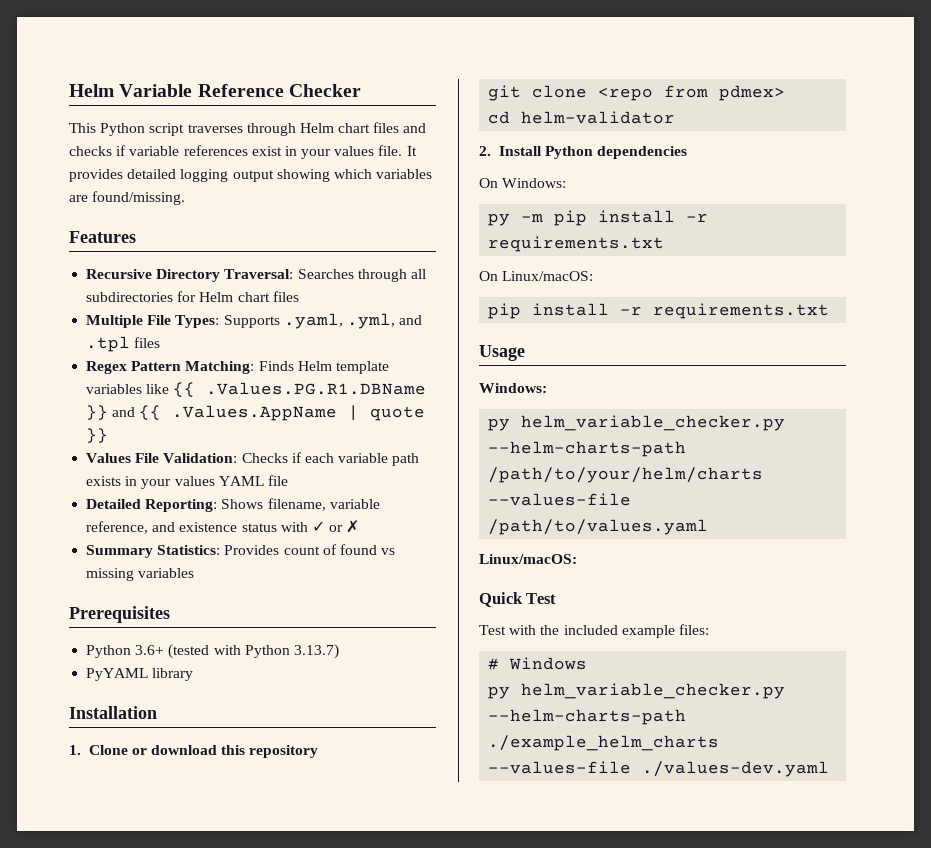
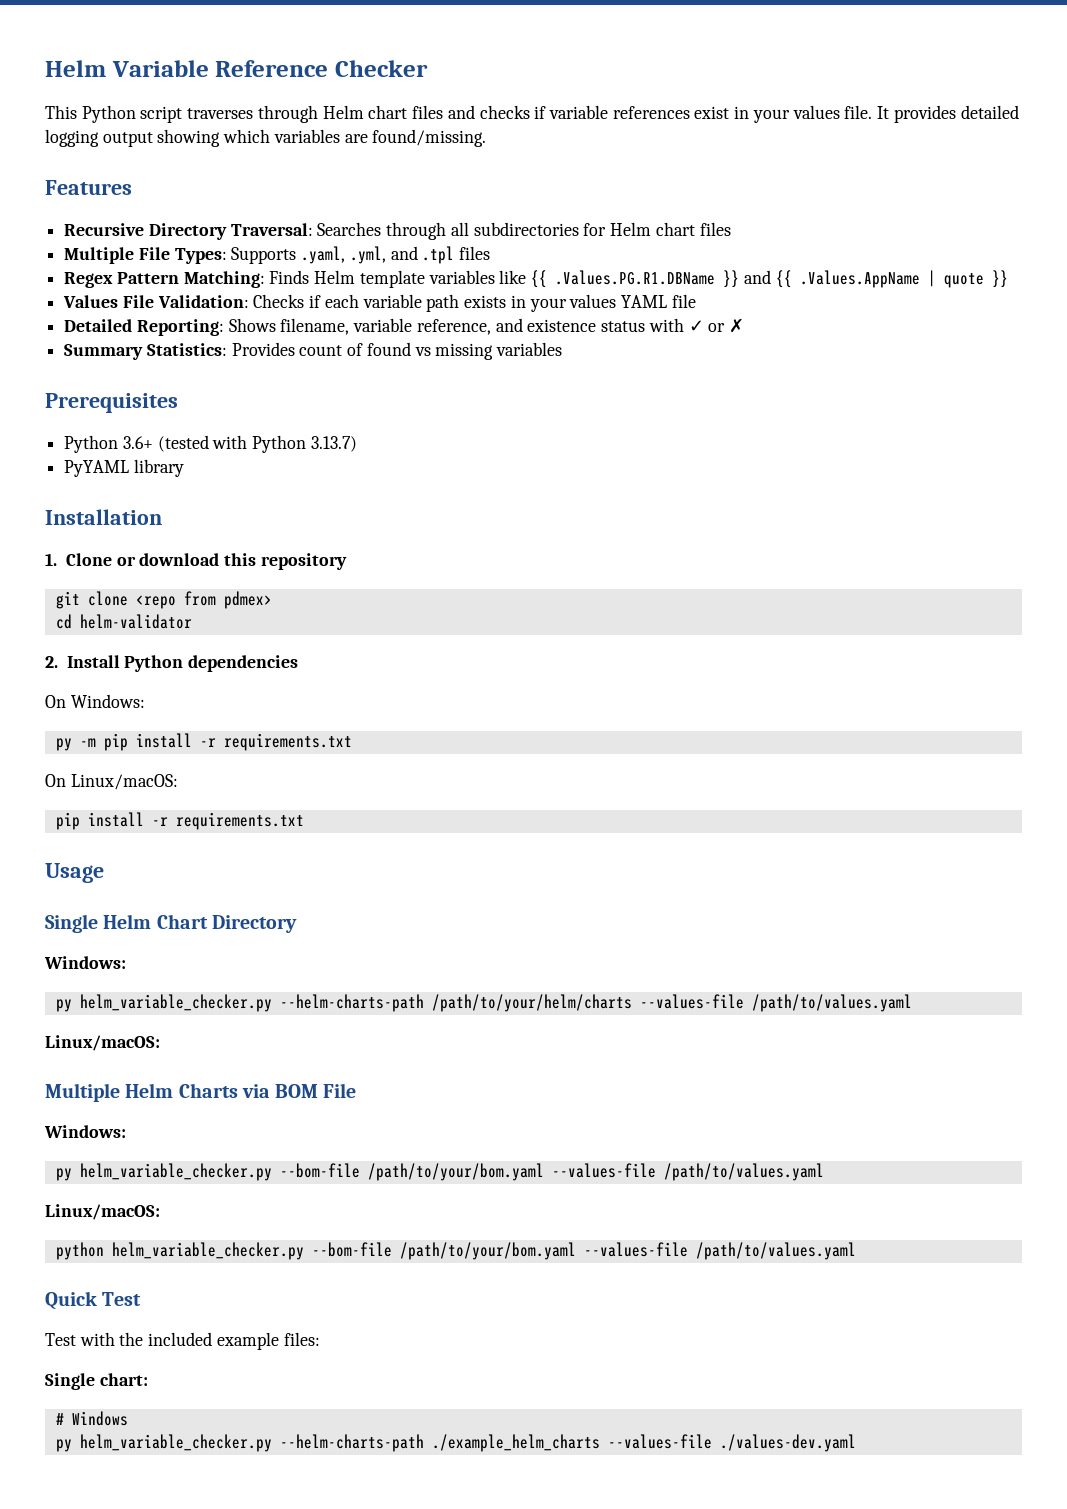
(525, 353) none -> [45,914,297,933] // Single Helm Chart Directory
(577, 559) none -> [45,1083,357,1102] [44,1125,126,1138] [55,1163,824,1181] [45,1204,160,1220] [55,1242,856,1260] // Multiple Helm Charts via BOM File // Windows: // py helm_variable_checker.py --bom-file /path/to/your/bom.yaml --values-file /path/to/values.yaml // Linux/macOS: // python helm_variable_checker.py --bom-file /path/to/your/bom.yaml --values-file /path/to/values.yaml
(709, 629) none -> [45,1373,148,1390] // Single chart:

